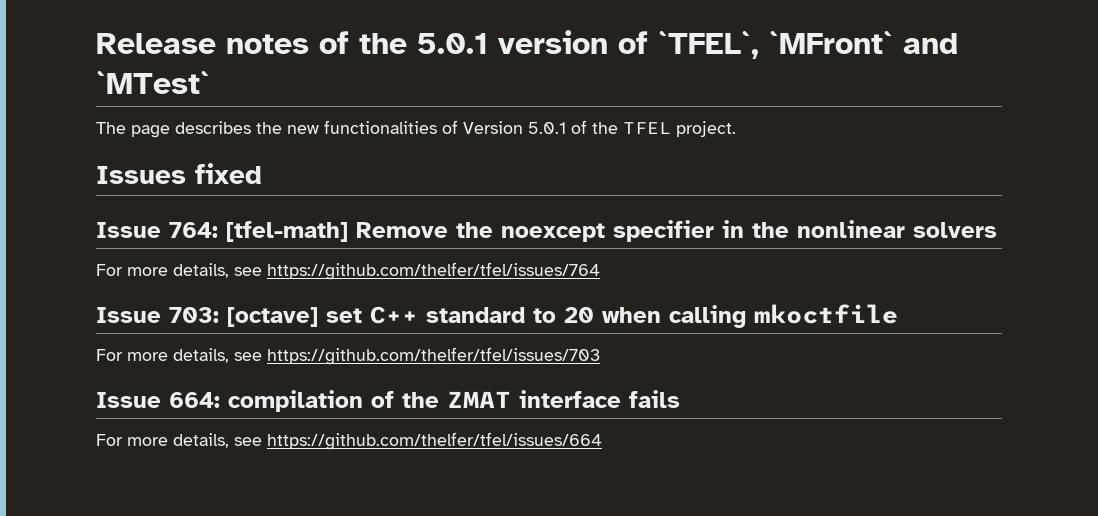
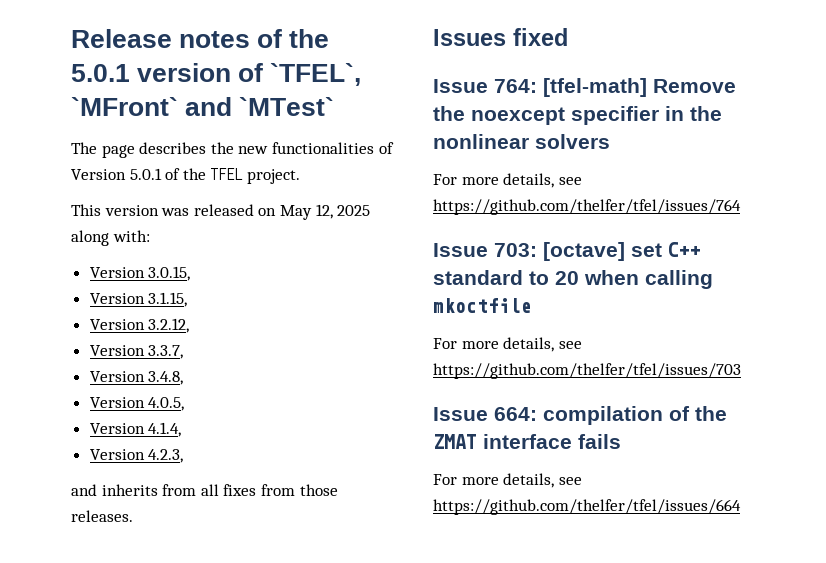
(736, 129) none -> [71,204,371,220] [71,230,150,246] [89,266,191,281] [89,292,188,307] [89,318,190,333] [89,345,184,359] [89,371,184,385] [89,397,185,411] [89,422,182,437] [89,449,184,463] [71,484,338,496] [71,510,133,522] // This version was released on May 12, 2025 along with: // Version 3.0.15, // Version 3.1.15, // Version 3.2.12, // Version 3.3.7, // Version 3.4.8, // Version 4.0.5, // Version 4.1.4, // Version 4.2.3, // and inherits from all fixes from those releases.

